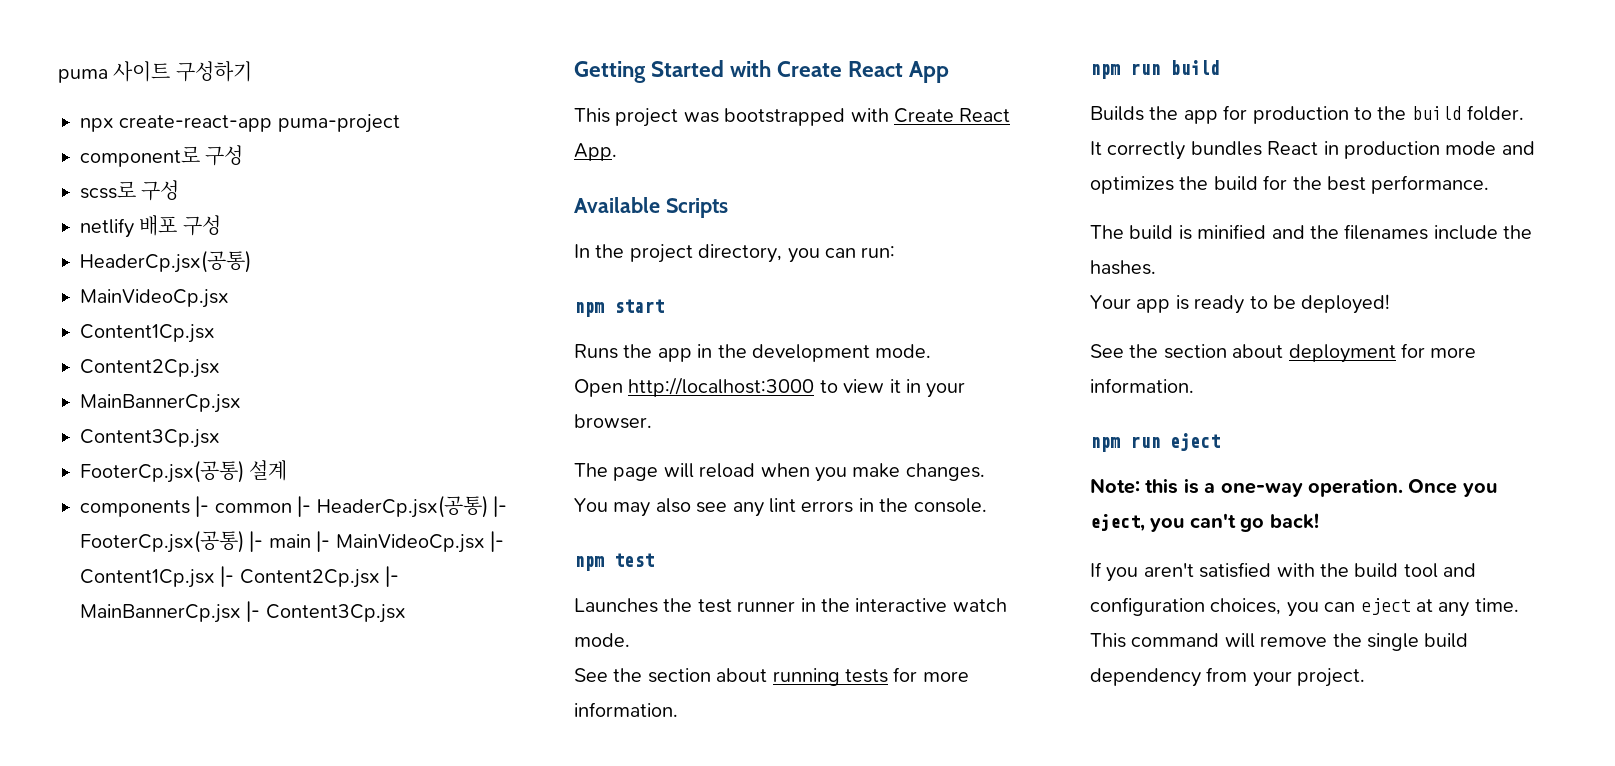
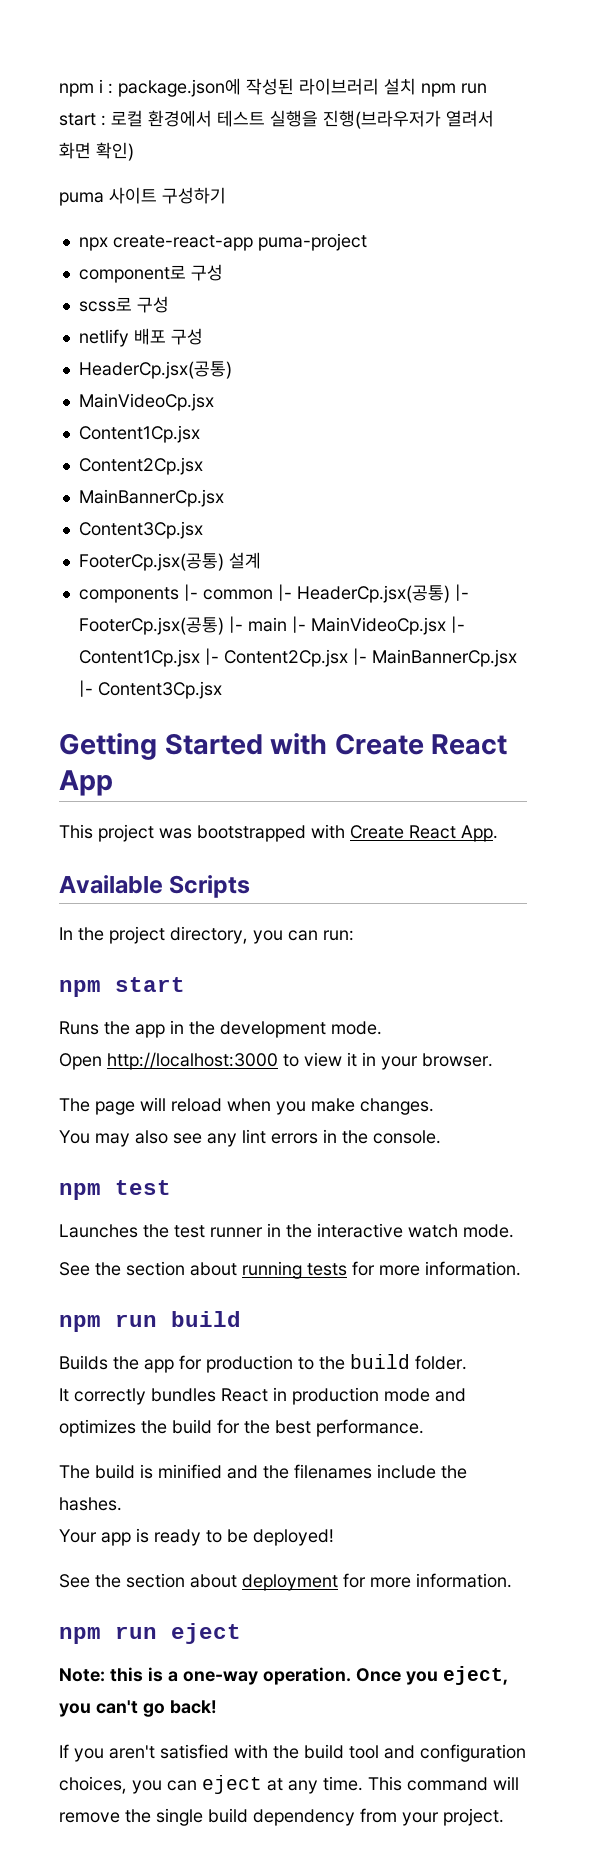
(58, 76) none -> [59,78,487,97] [59,110,494,129] [59,142,134,161] npm i : package.json에 작성된 라이브러리 설치 npm run start : 로컬 환경에서 테스트 실행을 진행(브라우저가 열려서 화면 확인) //

